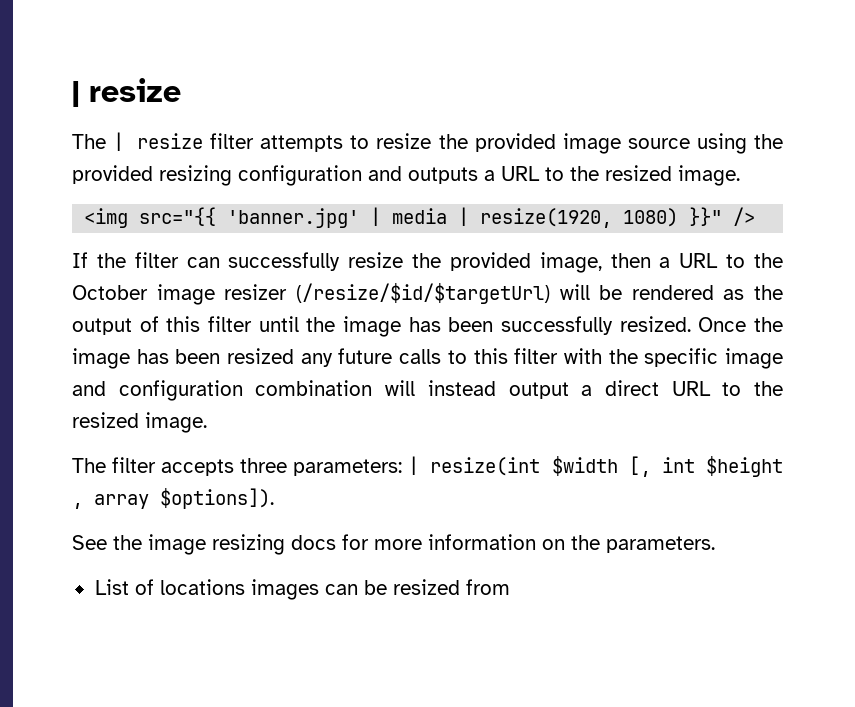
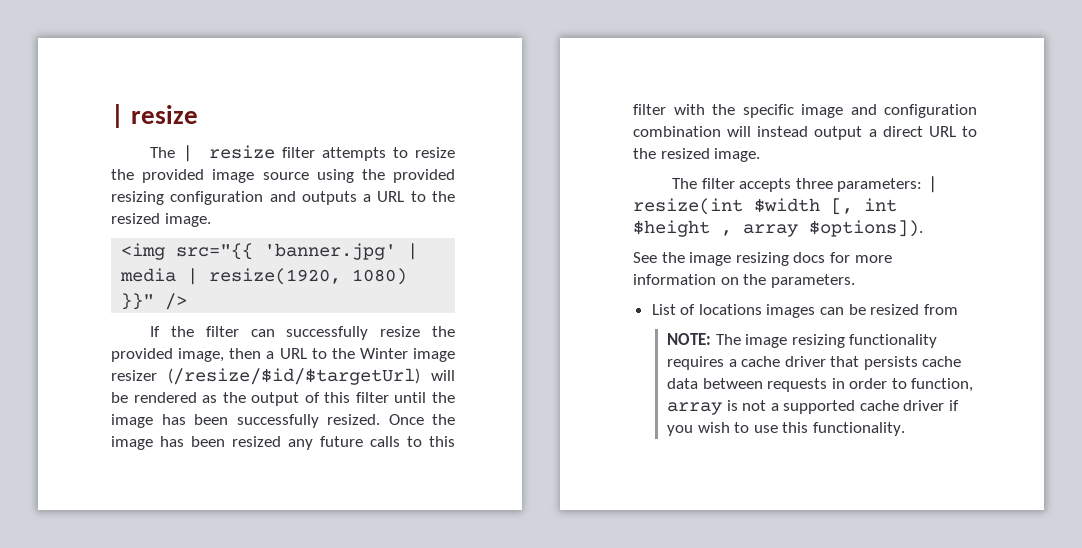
[72,285,148,300] October -> [359,348,408,359] Winter
(510, 587) none -> [666,333,938,348] [666,356,962,370] [666,378,974,392] [666,400,960,415] [666,422,905,436] // NOTE: The image resizing functionality requires a cache driver that persists cache data between requests in order to function, array is not a supported cache driver if you wish to use this functionality.

